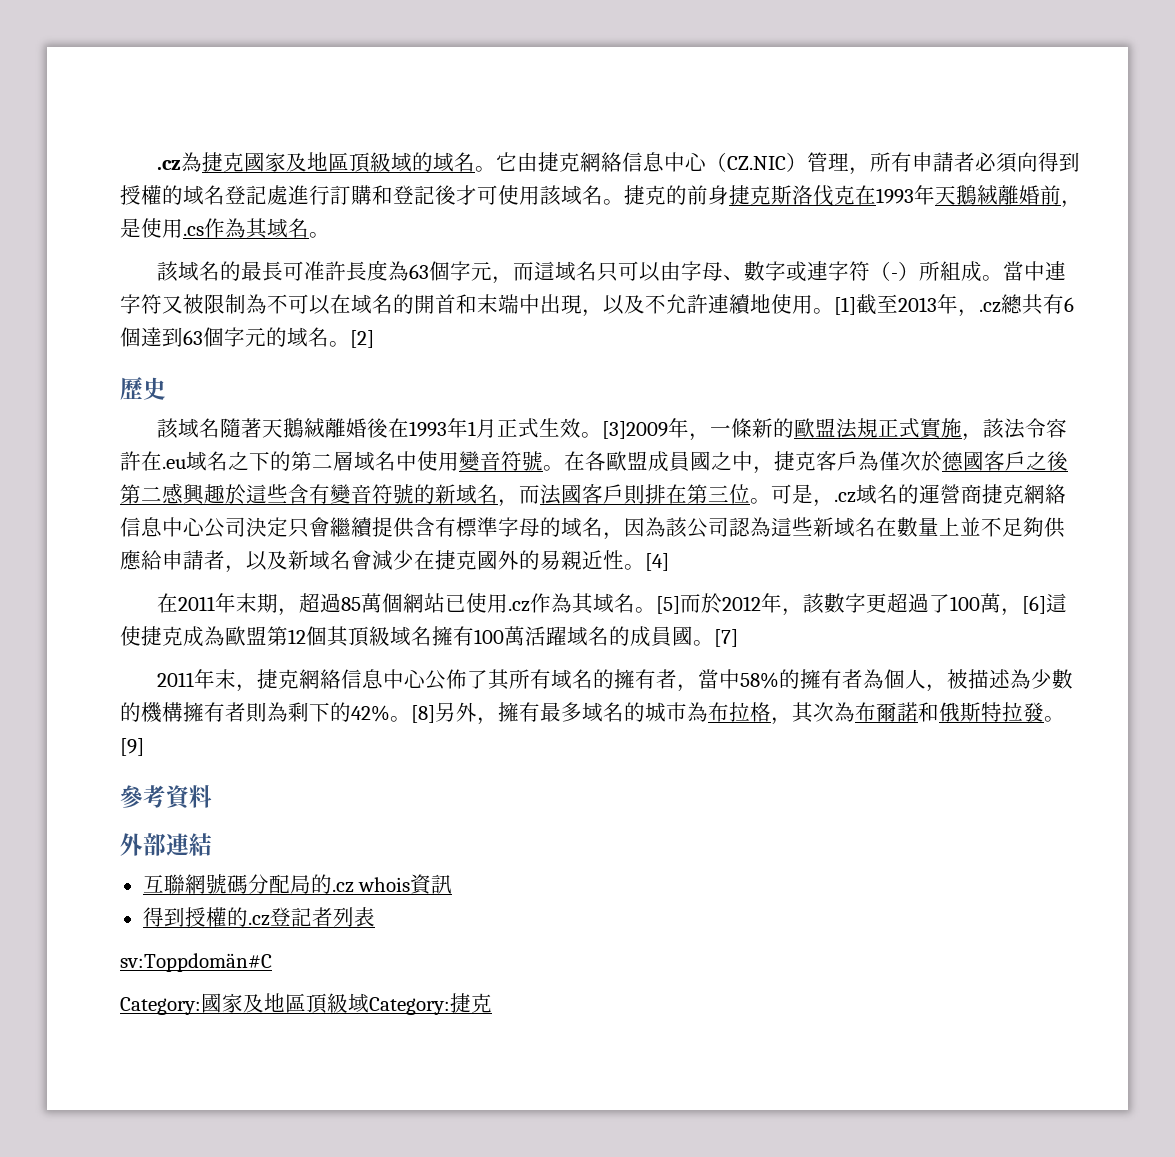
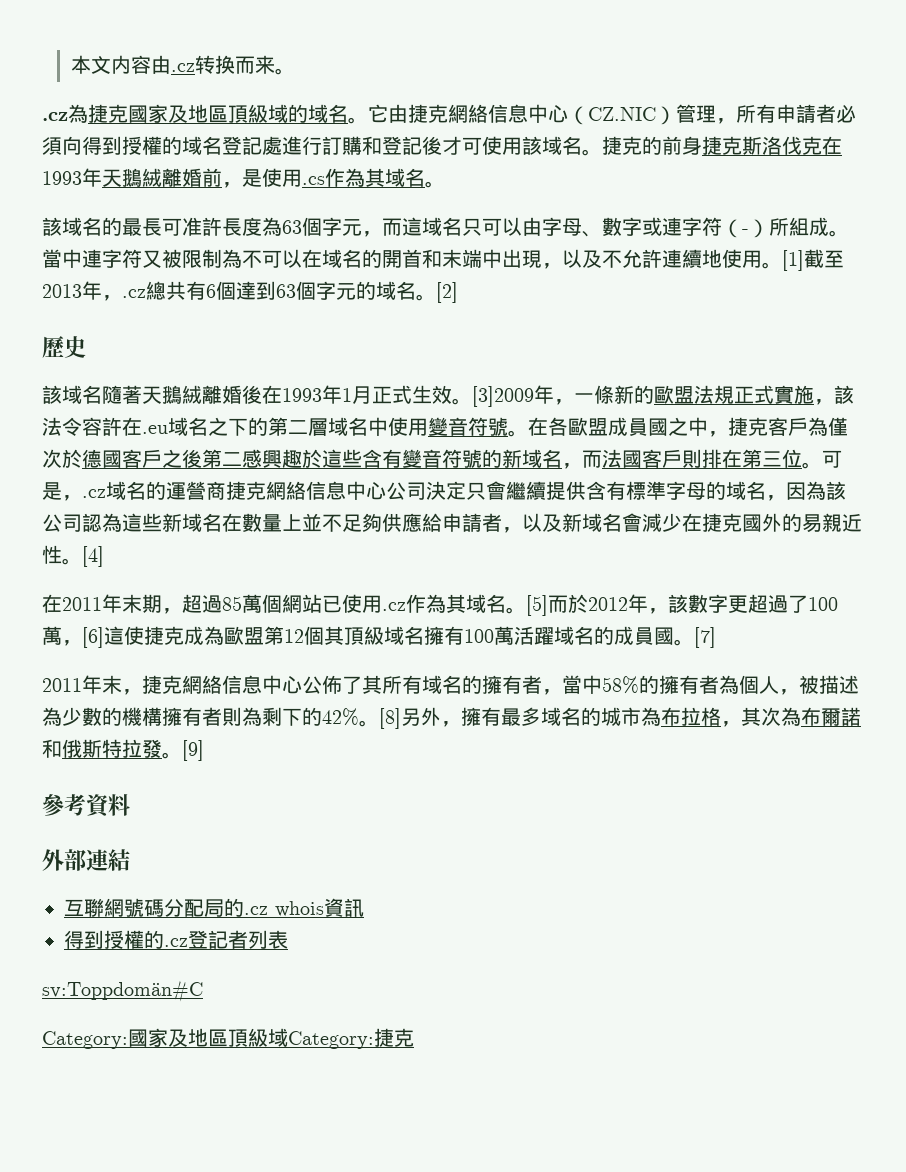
(156, 165) none -> [71,55,296,75] 本文内容由.cz转换而来。 //

